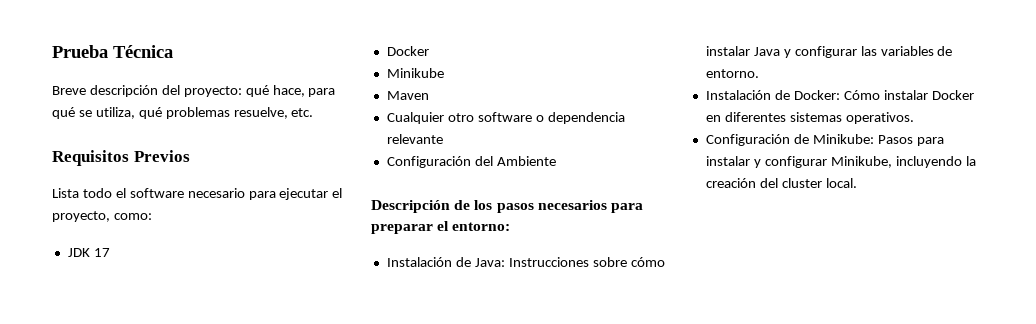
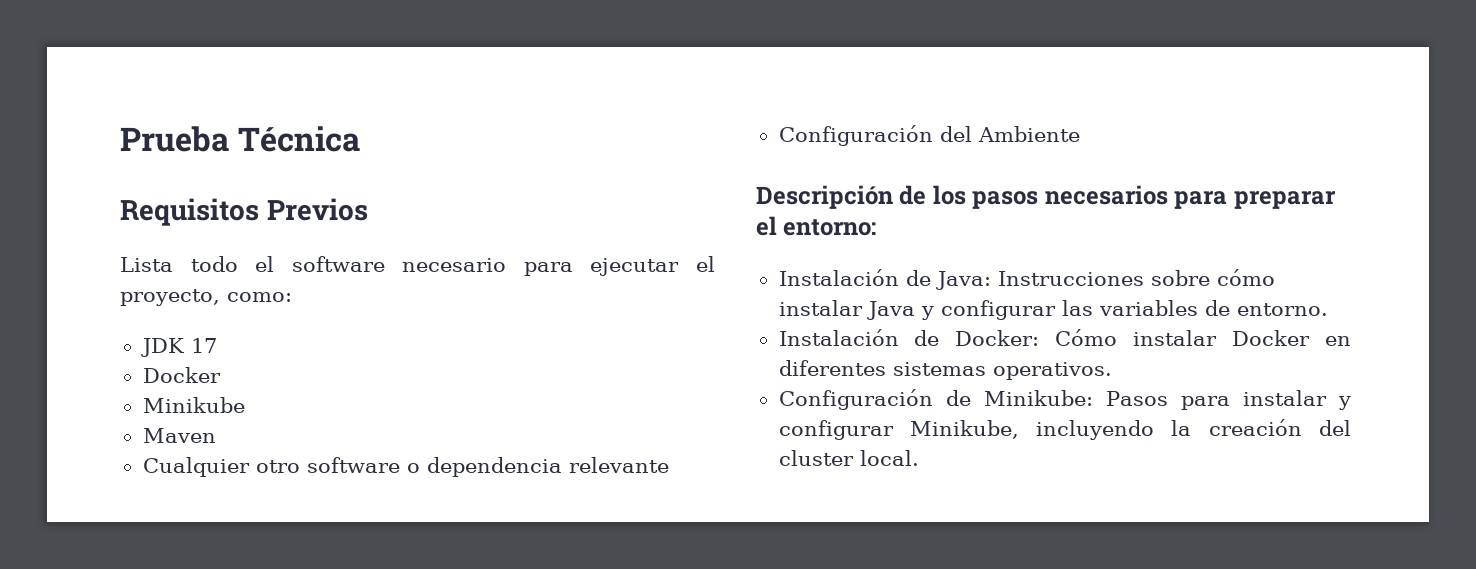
[52,85,336,97] [52,107,314,119] // Breve descripción del proyecto: qué hace, para qué se utiliza, qué problemas resuelve, etc. -> (360, 139) none

